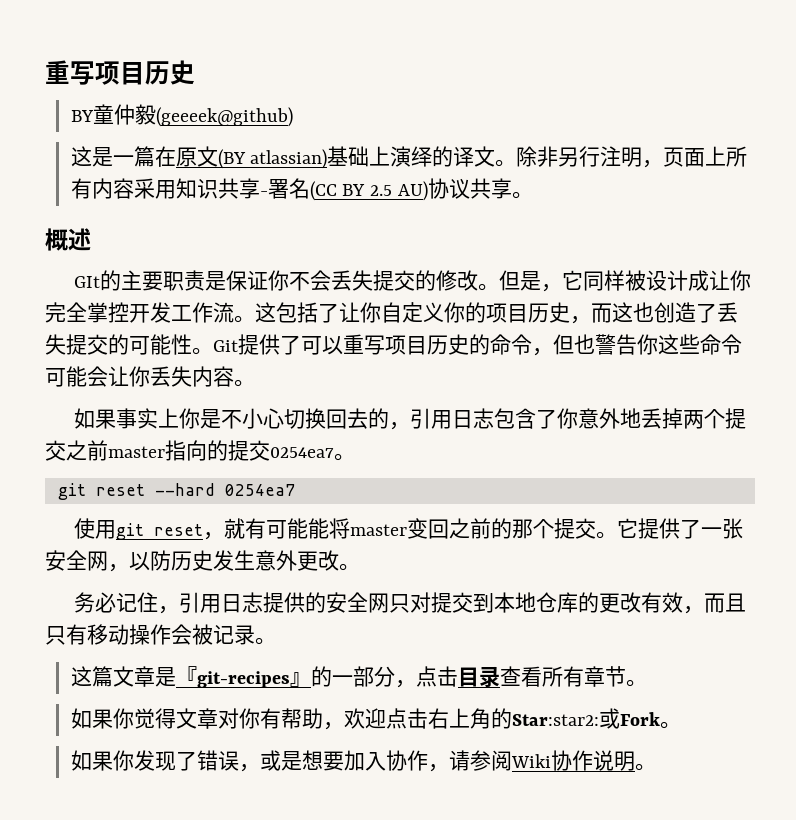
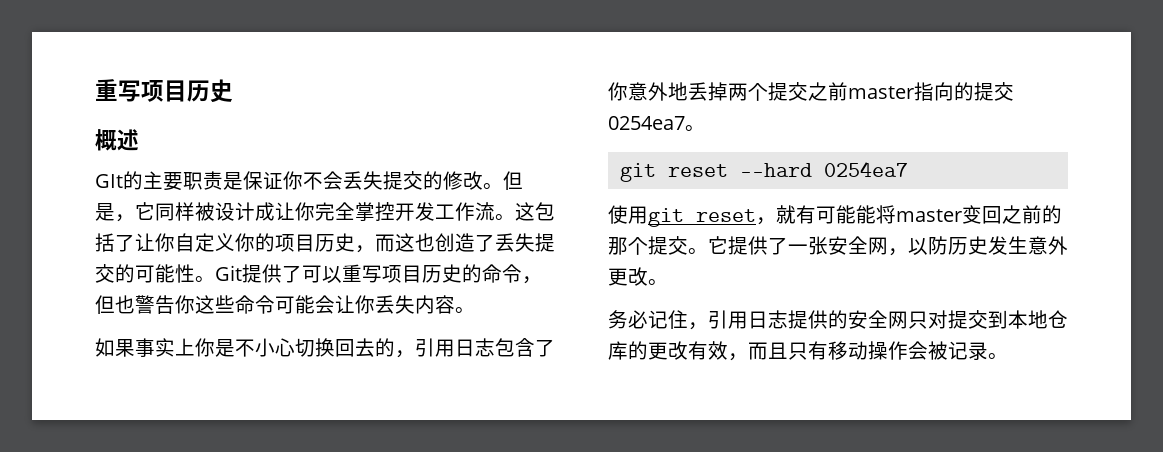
[45,60,195,85] [70,104,293,127] [70,146,748,169] [70,178,533,201] 重写项目历史 // BY童仲毅(geeeek@github) // 这是一篇在原文(BY atlassian)基础上演绎的译文。除非另行注明，页面上所有内容采用知识共享-署名(CC BY 2.5 AU)协议共享。 -> [95,79,233,103] 重写项目历史
[70,666,647,688] [70,708,681,730] [70,750,656,772] // 这篇文章是『git-recipes』的一部分，点击目录查看所有章节。 // 如果你觉得文章对你有帮助，欢迎点击右上角的Star:star2:或Fork。 // 如果你发现了错误，或是想要加入协作，请参阅Wiki协作说明。 -> (1008, 356) none

